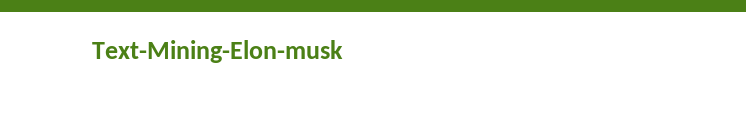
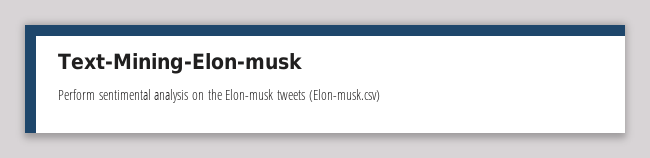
(343, 51) none -> [58,89,380,103] // Perform sentimental analysis on the Elon-musk tweets (Elon-musk.csv)

